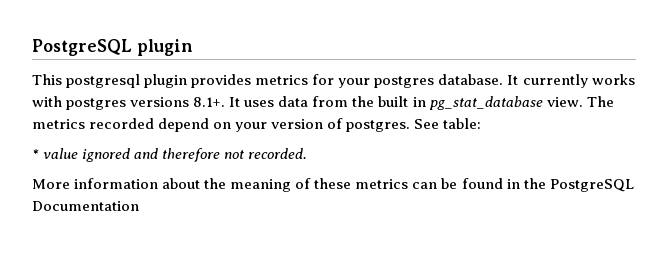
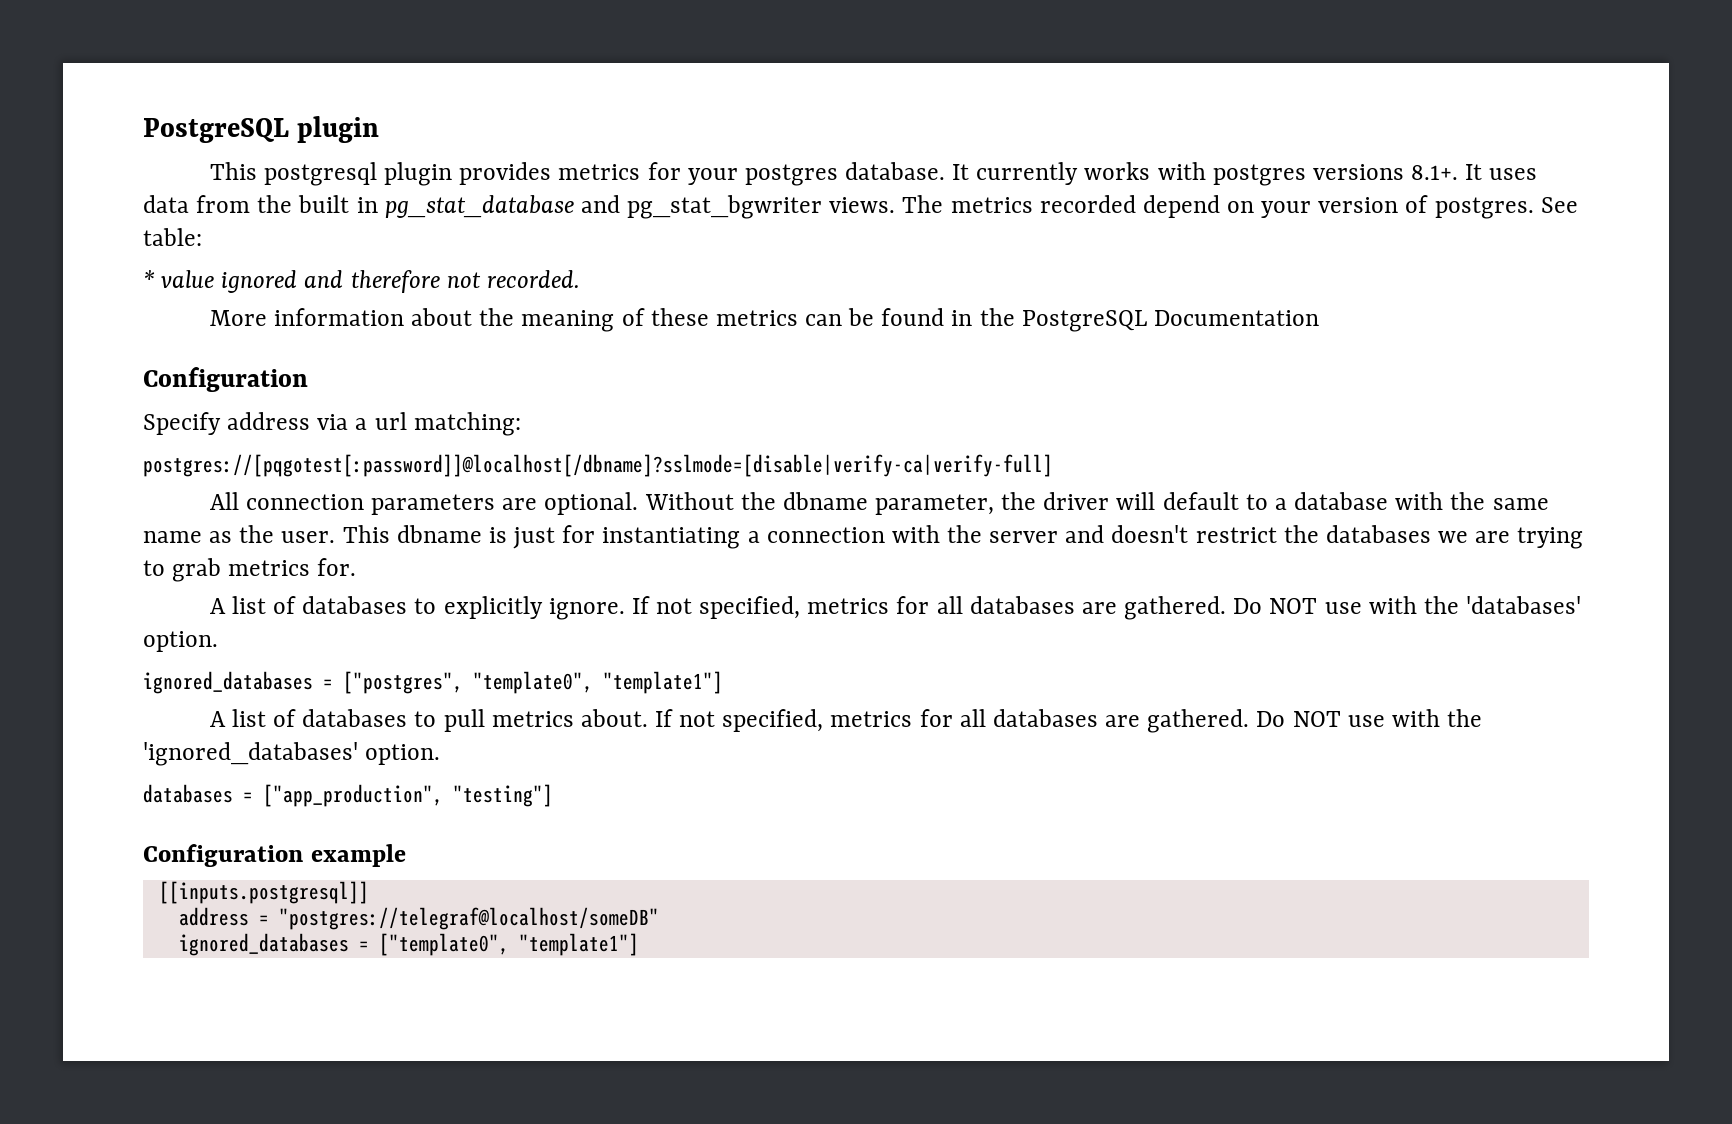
[546,97,583,107] view. -> [580,195,896,219] and pg_stat_bgwriter views.
(139, 206) none -> [143,367,308,392] [143,412,521,436] [143,454,1053,477] [209,492,1549,515] [143,525,1584,549] [143,558,357,582] [209,596,1582,620] [143,631,218,652] [143,671,723,694] [209,709,1483,733] [143,742,441,766] [143,784,553,807] [143,844,406,867] [158,881,369,904] [178,907,659,930] [178,933,639,956] // Configuration // Specify address via a url matching: // postgres://[pqgotest[:password]]@localhost[/dbname]?sslmode=[disable|verify-ca|verify-full] // All connection parameters are optional. Without the dbname parameter, the driver will default to a database with the same name as the user. This dbname is just for instantiating a connection with the server and doesn't restrict the databases we are trying to grab metrics for. // A list of databases to explicitly ignore. If not specified, metrics for all databases are gathered. Do NOT use with the 'databases' option. // ignored_databases = ["postgres", "template0", "template1"] // A list of databases to pull metrics about. If not specified, metrics for all databases are gathered. Do NOT use with the 'ignored_databases' option. // databases = ["app_production", "testing"] // Configuration example // [[inputs.postgresql]] // address = "postgres://telegraf@localhost/someDB" // ignored_databases = ["template0", "template1"]

